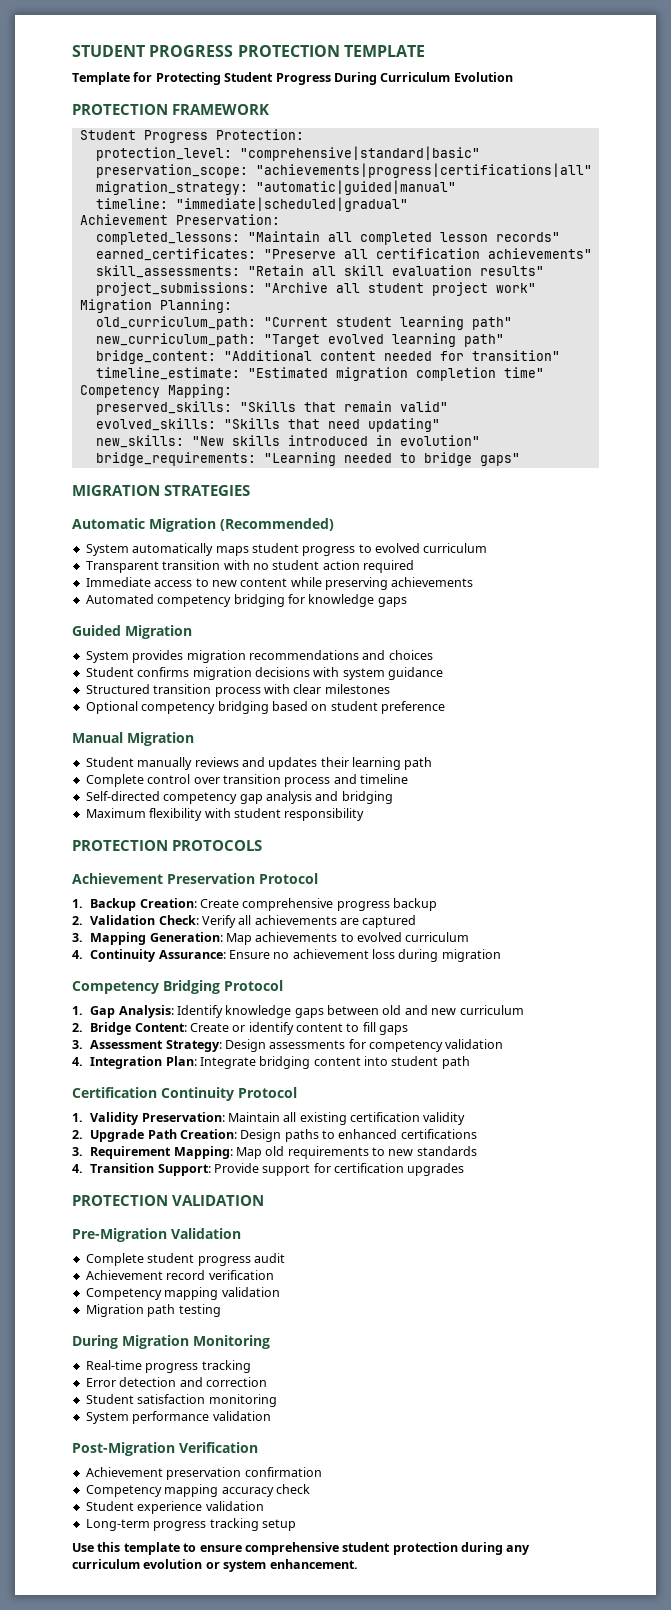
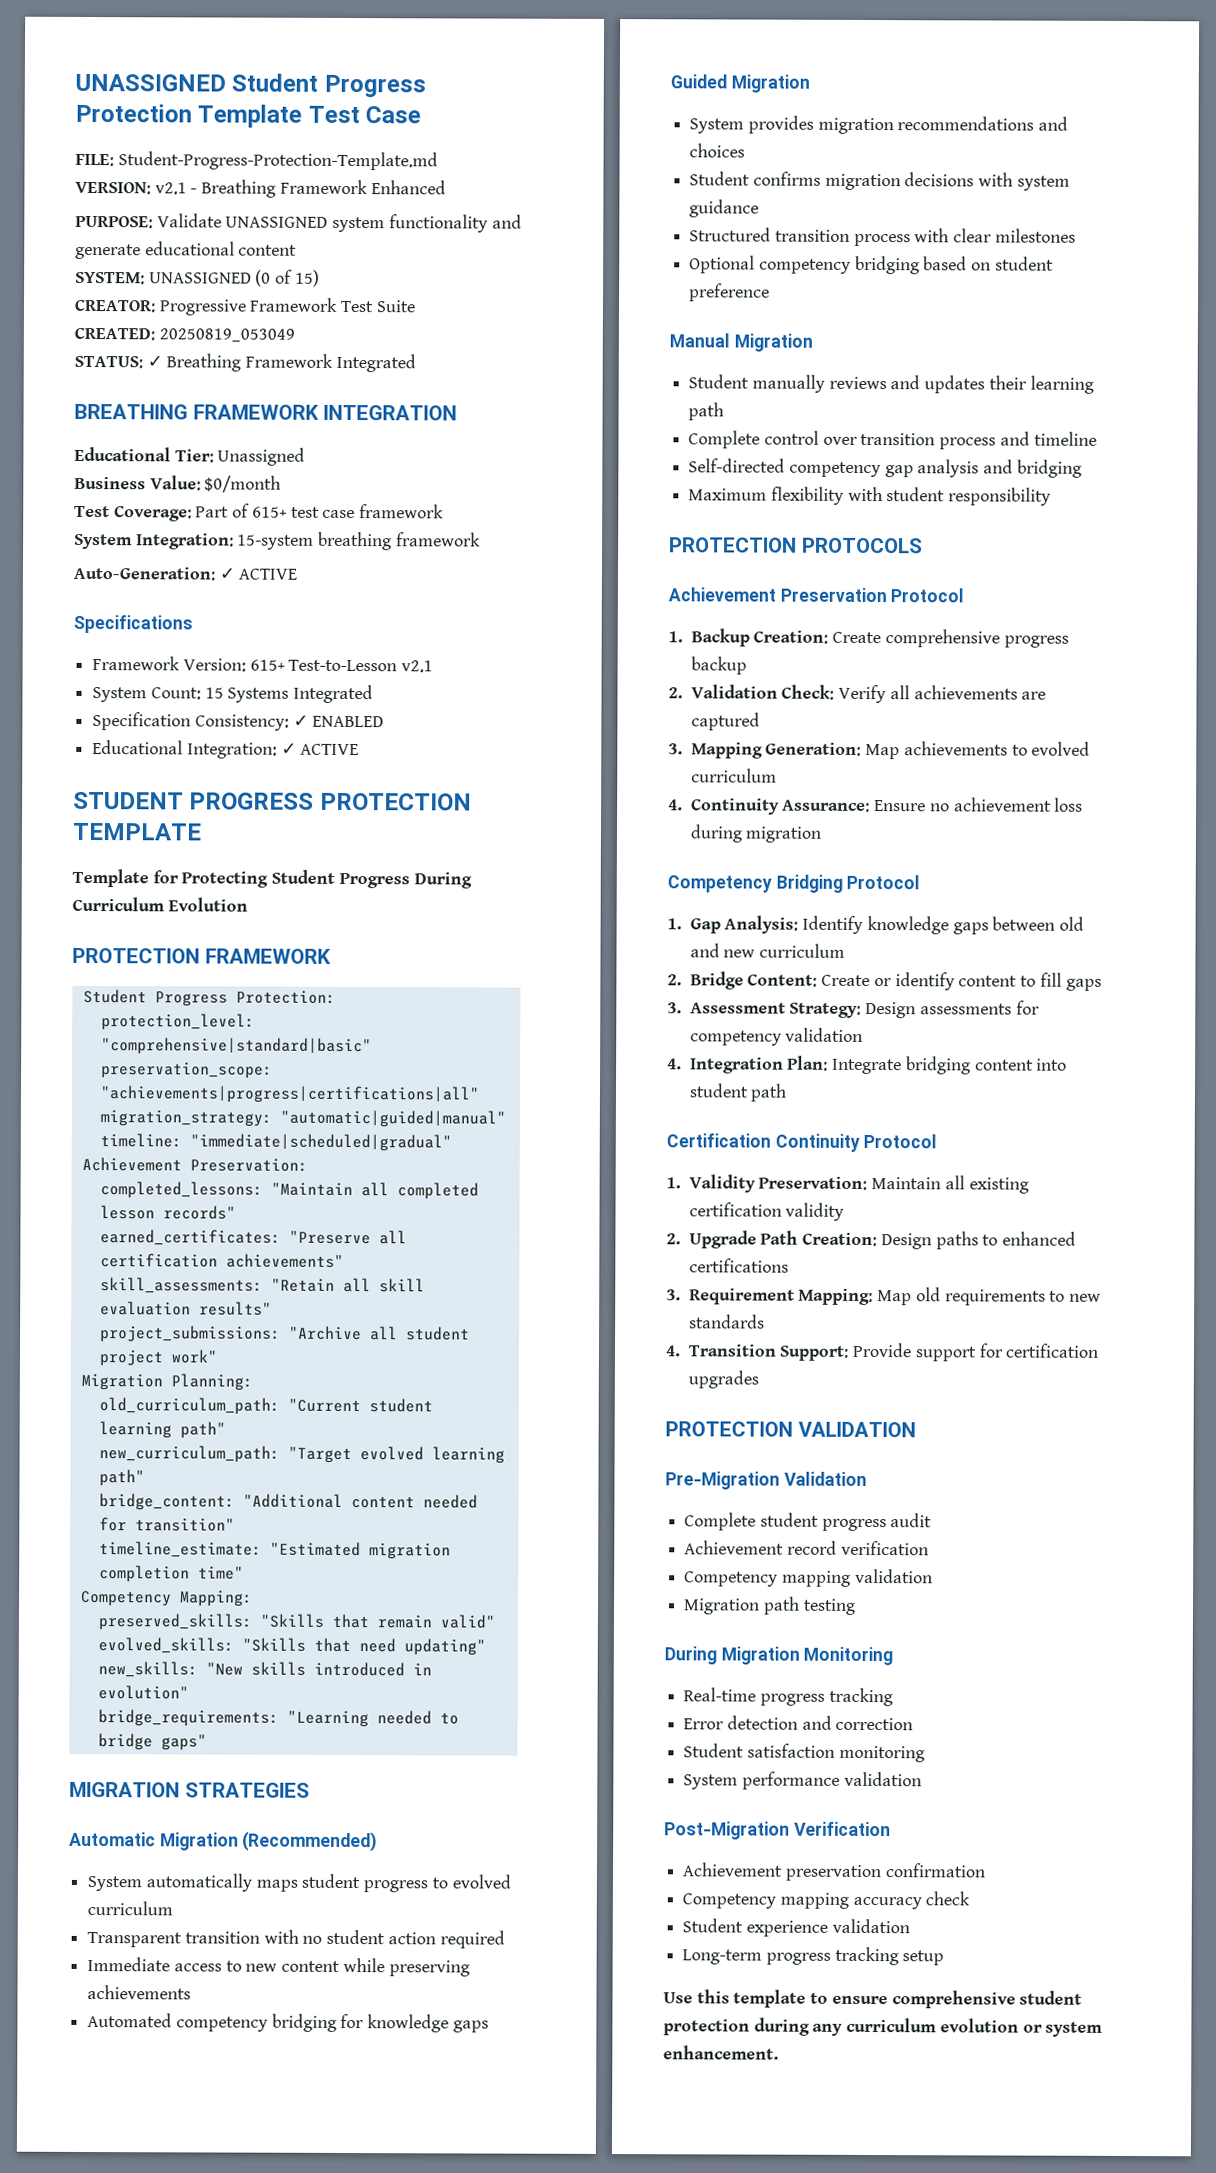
(72, 51) none -> [75,73,426,98] [75,103,422,128] [75,151,438,171] [75,179,446,198] [75,213,522,233] [75,241,298,260] [75,269,320,287] [74,297,416,316] [74,327,295,342] [74,353,416,373] [74,403,458,421] [74,446,306,466] [74,475,282,493] [74,503,445,522] [74,531,481,551] [73,566,298,581] [73,614,193,634] [92,656,434,673] [92,684,374,704] [92,712,385,731] [92,740,360,759] UNASSIGNED Student Progress Protection Template Test Case // FILE: Student-Progress-Protection-Template.md // VERSION: v2.1 - Breathing Framework Enhanced // PURPOSE: Validate UNASSIGNED system functionality and generate educational content // SYSTEM: UNASSIGNED (0 of 15) // CREATOR: Progressive Framework Test Suite // CREATED: 20250819_053049 // STATUS: ✓ Breathing Framework Integrated // BREATHING FRAMEWORK INTEGRATION // Educational Tier: Unassigned // Business Value: $0/month // Test Coverage: Part of 615+ test case framework // System Integration: 15-system breathing framework // Auto-Generation: ✓ ACTIVE // Specifications // Framework Version: 615+ Test-to-Lesson v2.1 // System Count: 15 Systems Integrated // Specification Consistency: ✓ ENABLED // Educational Integration: ✓ ACTIVE //

